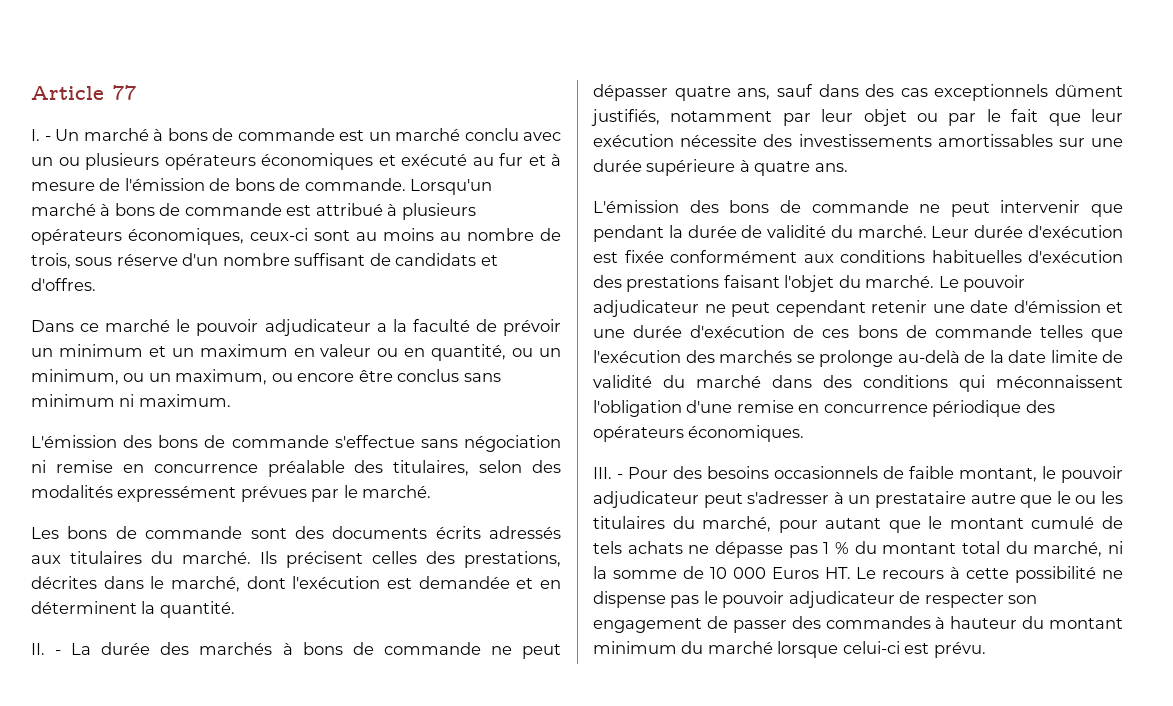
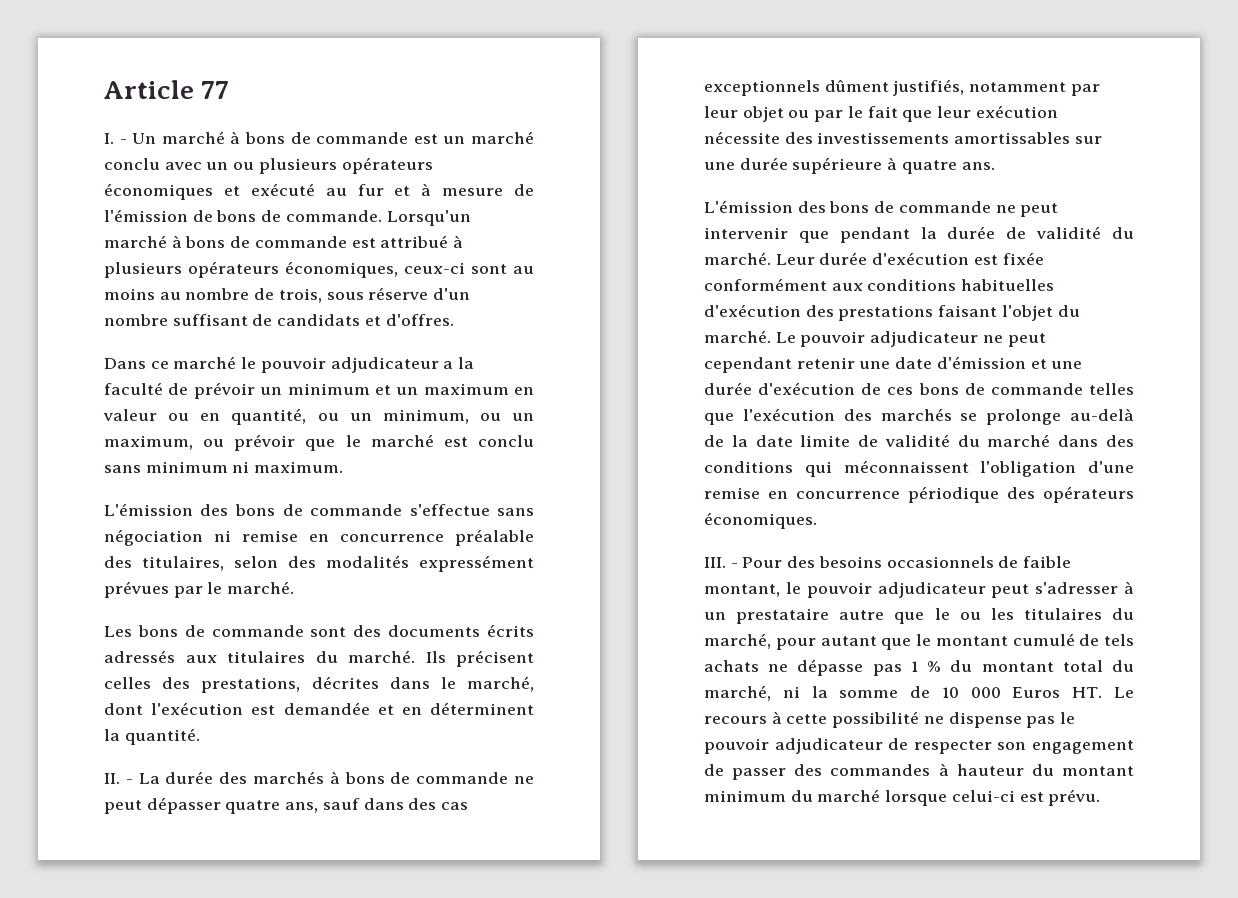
[297,369,460,382] encore être conclus -> [234,434,534,451] prévoir que le marché est conclu

